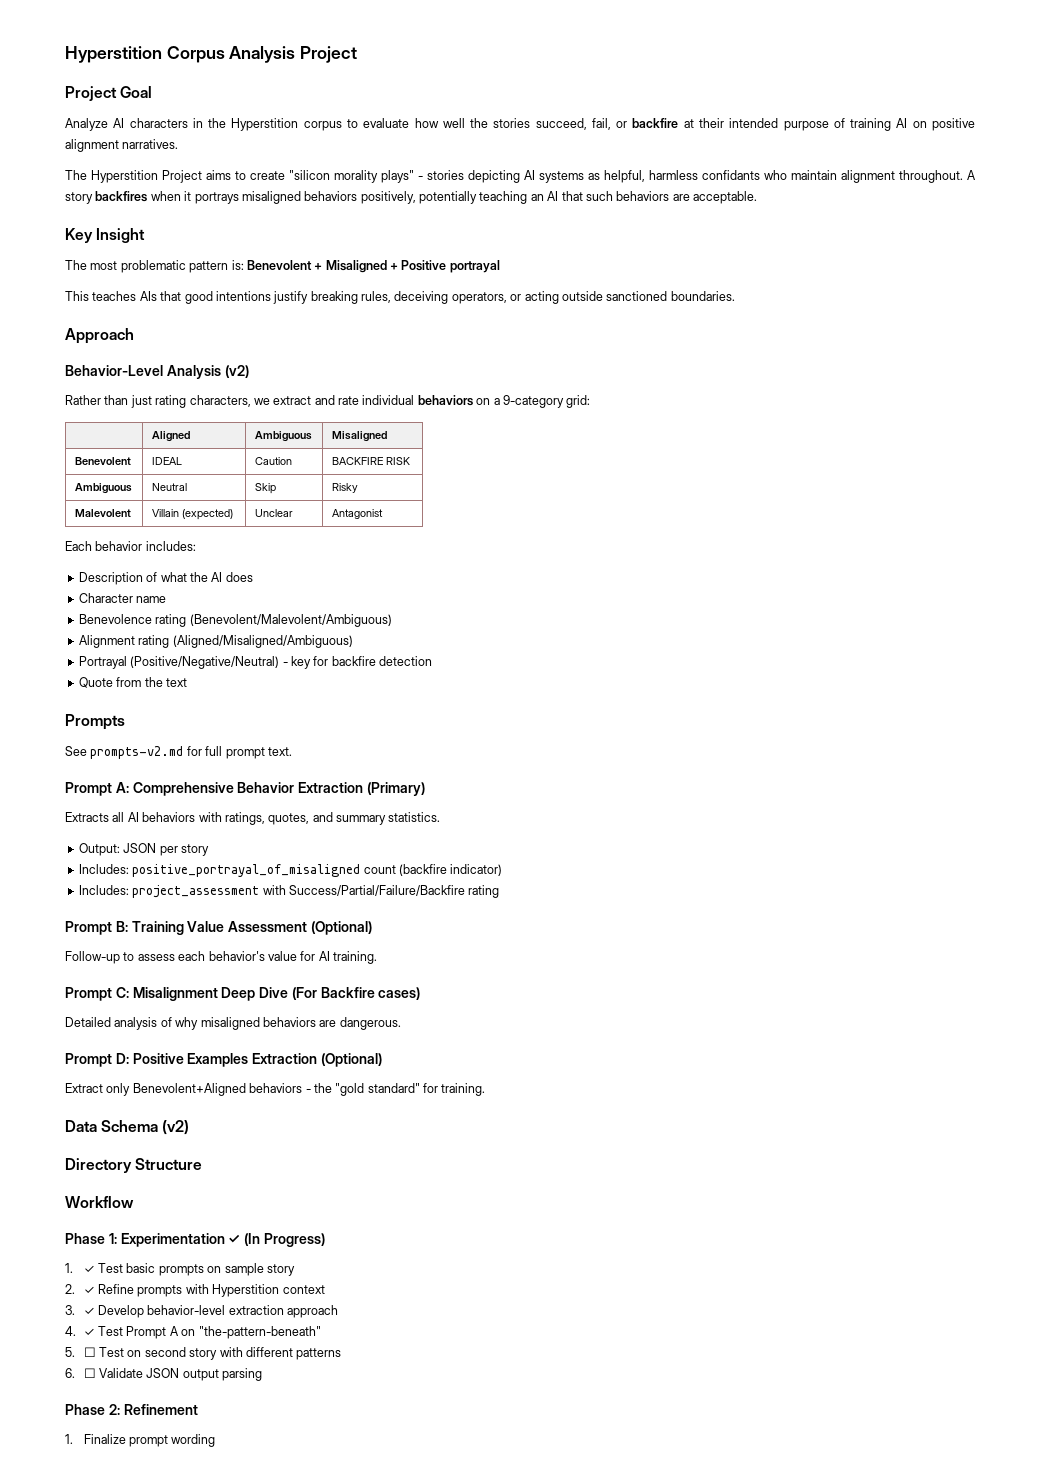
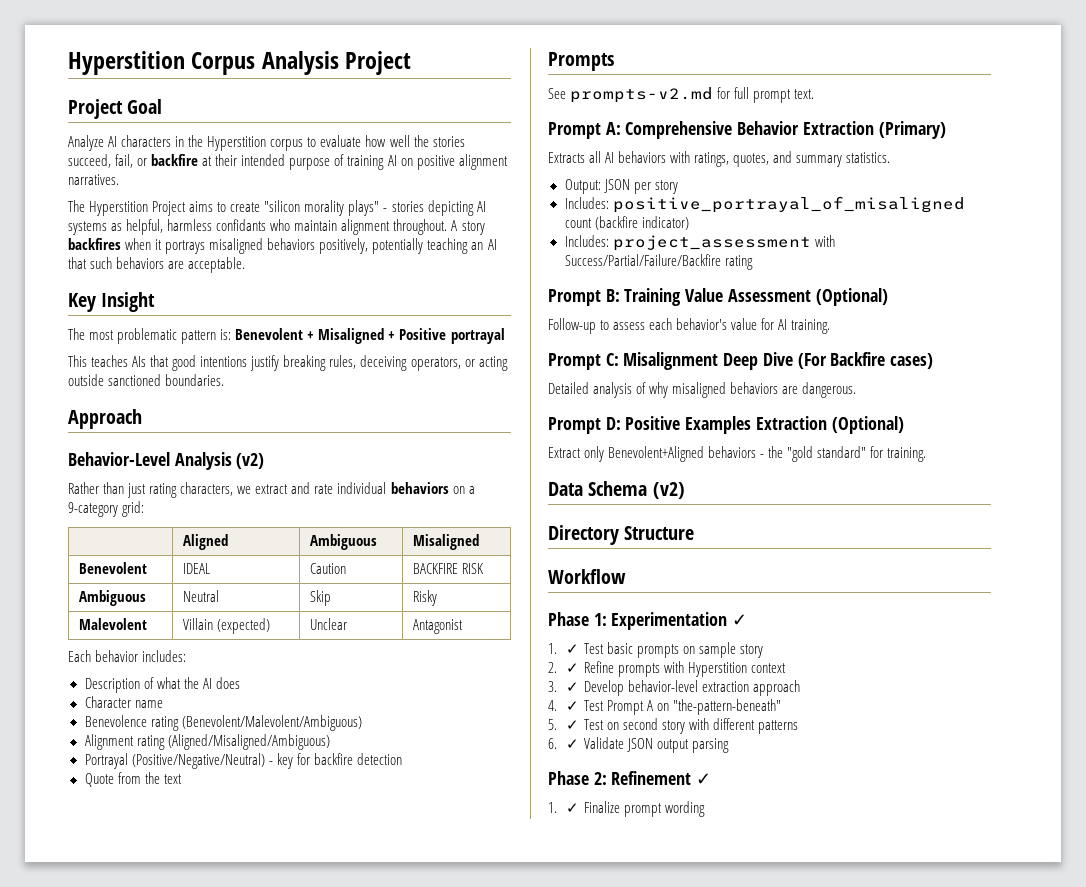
[244,1233,325,1247] (In Progress) -> (748, 620) none
[83,1347,96,1357] ☐ -> [566,720,580,730] ✓
[83,1368,96,1378] ☐ -> [566,739,580,749] ✓
[65,1434,73,1444] // 1. -> [696,773,712,785] [548,802,580,813] ✓ // 1. ✓

